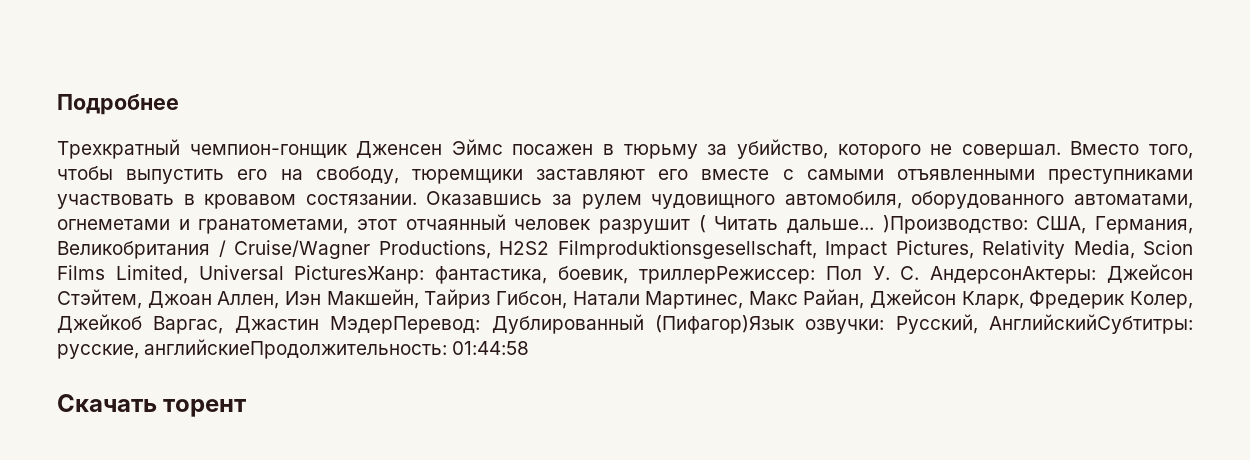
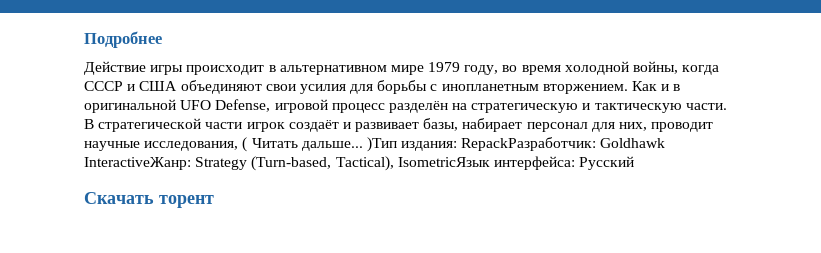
[57,139,1194,159] [57,166,1193,184] [57,191,1193,209] [57,214,1193,234] [57,240,1193,259] [57,264,1193,284] [57,289,1193,309] [57,314,1193,334] [57,339,530,359] Трехкратный чемпион-гонщик Дженсен Эймс посажен в тюрьму за убийство, которого не совершал. Вместо того, чтобы выпустить его на свободу, тюремщики заставляют его вместе с самыми отъявленными преступниками участвовать в кровавом состязании. Оказавшись за рулем чудовищного автомобиля, оборудованного автоматами, огнеметами и гранатометами, этот отчаянный человек разрушит ( Читать дальше... )Производство: США, Германия, Великобритания / Cruise/Wagner Productions, H2S2 Filmproduktionsgesellschaft, Impact Pictures, Relativity Media, Scion Films Limited, Universal PicturesЖанр: фантастика, боевик, триллерРежиссер: Пол У. С. АндерсонАктеры: Джейсон Стэйтем, Джоан Аллен, Иэн Макшейн, Тайриз Гибсон, Натали Мартинес, Макс Райан, Джейсон Кларк, Фредерик Колер, Джейкоб Варгас, Джастин МэдерПеревод: Дублированный (Пифагор)Язык озвучки: Русский, АнглийскийСубтитры: русские, английскиеПродолжительность: 01:44:58 -> [84,61,720,75] [84,80,681,94] [84,99,727,113] [84,118,714,132] [84,137,666,152] [84,156,635,171] Действие игры происходит в альтернативном мире 1979 году, во время холодной войны, когда СССР и США объединяют свои усилия для борьбы с инопланетным вторжением. Как и в оригинальной UFO Defense, игровой процесс разделён на стратегическую и тактическую части. В стратегической части игрок создаёт и развивает базы, набирает персонал для них, проводит научные исследования, ( Читать дальше... )Тип издания: RepackРазработчик: Goldhawk InteractiveЖанр: Strategy (Turn-based, Tactical), IsometricЯзык интерфейса: Русский

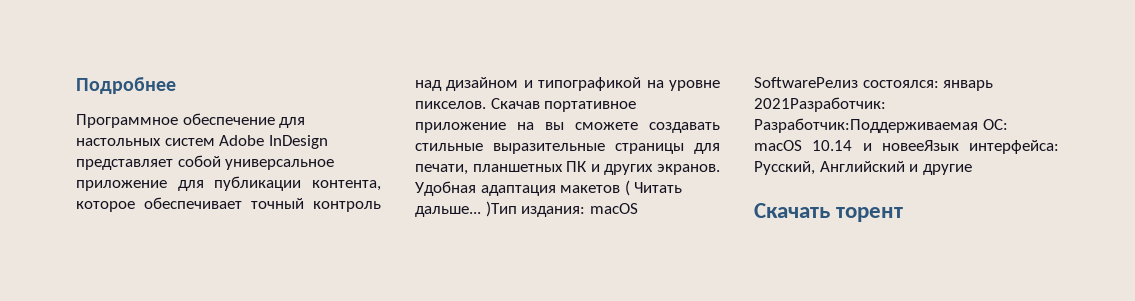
[84,61,720,75] [84,80,681,94] [84,99,727,113] [84,118,714,132] [84,141,239,151] Действие игры происходит в альтернативном мире 1979 году, во время холодной войны, когда СССР и США объединяют свои усилия для борьбы с инопланетным вторжением. Как и в оригинальной UFO Defense, игровой процесс разделён на стратегическую и тактическую части. В стратегической части игрок создаёт и развивает базы, набирает персонал для них, проводит научные исследования, -> [76,113,306,128] [76,135,328,149] [76,155,335,170] [76,176,381,191] [76,197,381,212] [415,77,720,91] [415,98,637,112] [415,122,720,133] [415,143,720,154] [415,161,720,175] [415,181,621,196] Программное обеспечение для настольных систем Adobe InDesign представляет собой универсальное приложение для публикации контента, которое обеспечивает точный контроль над дизайном и типографикой на уровне пикселов. Скачав портативное приложение на вы сможете создавать стильные выразительные страницы для печати, планшетных ПК и других экранов. Удобная адаптация макетов
[461,137,666,151] [84,156,635,171] RepackРазработчик: Goldhawk InteractiveЖанр: Strategy (Turn-based, Tactical), IsometricЯзык интерфейса: Русский -> [589,203,638,214] [754,77,994,91] [754,97,886,112] [754,118,1008,133] [754,140,1059,154] [754,161,972,175] macOS SoftwareРелиз состоялся: январь 2021Разработчик: Разработчик:Поддерживаемая ОС: macOS 10.14 и новееЯзык интерфейса: Русский, Английский и другие

